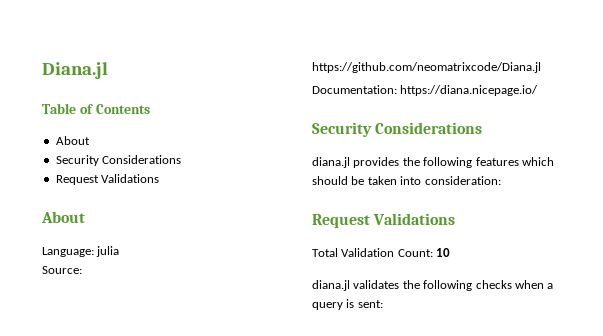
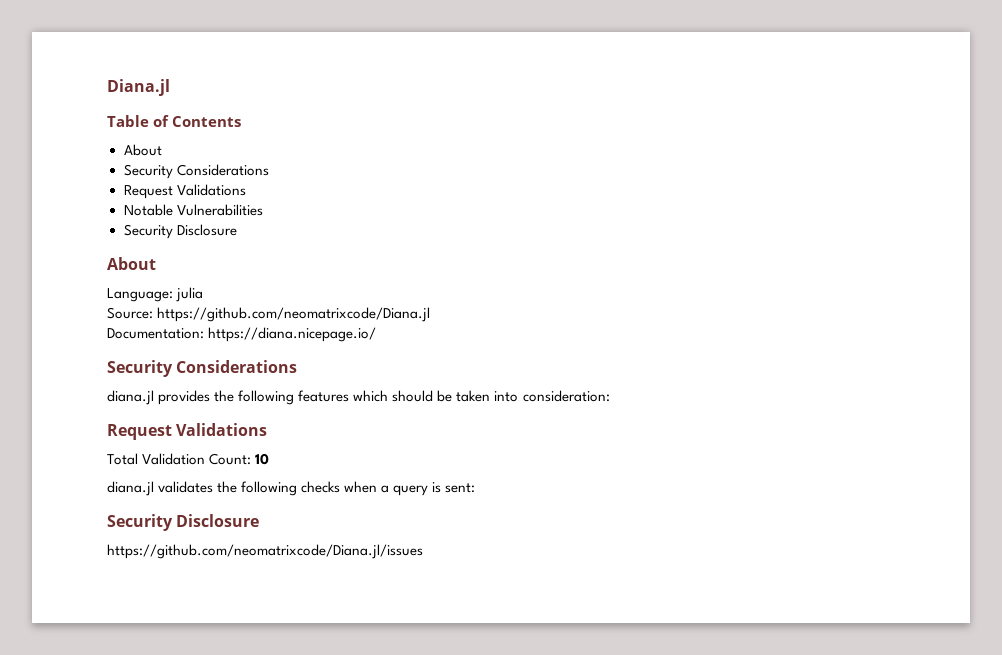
(160, 178) none -> [123,204,263,216] [123,224,237,239] // Notable Vulnerabilities // Security Disclosure
(383, 304) none -> [107,514,260,531] [107,544,423,559] // Security Disclosure // https://github.com/neomatrixcode/Diana.jl/issues

